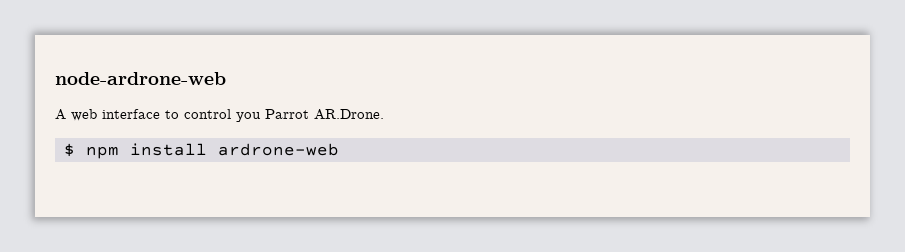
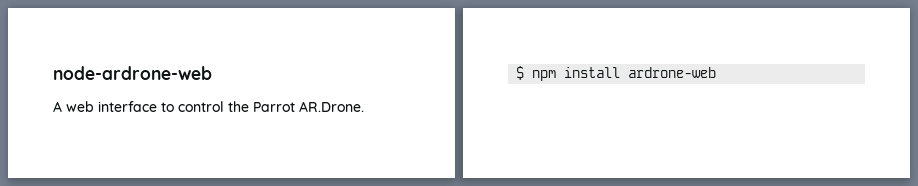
[236,112,261,122] you -> [228,101,249,112] the

